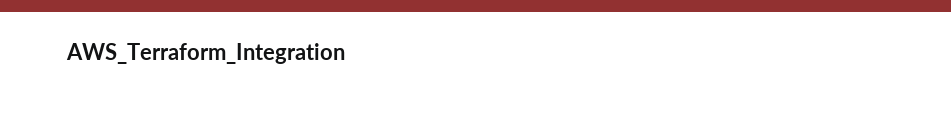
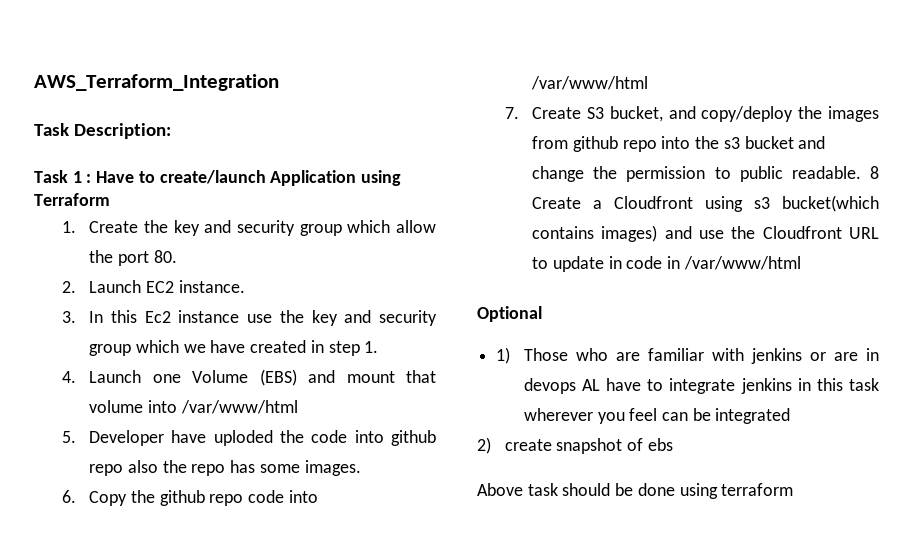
(345, 53) none -> [34,123,171,139] [34,170,402,186] [34,193,110,206] [61,220,436,236] [89,250,177,266] [61,280,245,293] [61,310,437,326] [89,340,379,356] [61,369,436,386] [89,400,298,414] [61,430,437,446] [89,460,361,476] [61,490,318,506] [531,76,649,90] [504,106,879,122] [532,136,826,152] [532,166,879,182] [532,195,879,212] [532,225,879,242] [532,256,801,272] [477,306,542,322] [496,347,880,364] [523,378,879,394] [523,408,791,424] [477,437,673,454] [477,483,794,499] // Task Description: // Task 1 : Have to create/launch Application using Terraform // 1. Create the key and security group which allow the port 80. // 2. Launch EC2 instance. // 3. In this Ec2 instance use the key and security group which we have created in step 1. // 4. Launch one Volume (EBS) and mount that volume into /var/www/html // 5. Developer have uploded the code into github repo also the repo has some images. // 6. Copy the github repo code into /var/www/html // 7. Create S3 bucket, and copy/deploy the images from github repo into the s3 bucket and change the permission to public readable. 8 Create a Cloudfront using s3 bucket(which contains images) and use the Cloudfront URL to update in code in /var/www/html // Optional // 1) Those who are familiar with jenkins or are in devops AL have to integrate jenkins in this task wherever you feel can be integrated // 2) create snapshot of ebs // Above task should be done using terraform

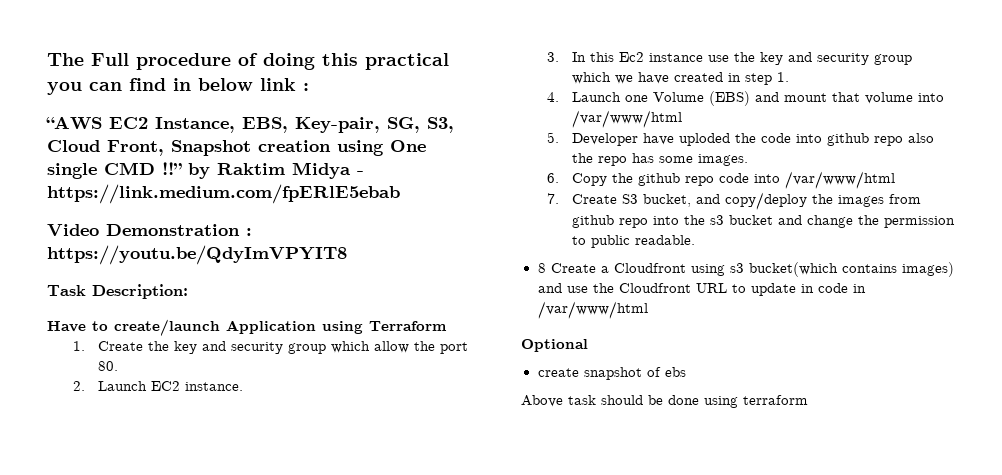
[34,74,279,91] AWS_Terraform_Integration -> [47,53,449,70] [47,78,309,95] [46,116,454,133] [47,140,426,156] [47,162,364,179] [47,184,400,204] [47,224,252,236] [47,245,347,265] The Full procedure of doing this practical you can find in below link : // “AWS EC2 Instance, EBS, Key-pair, SG, S3, Cloud Front, Snapshot creation using One single CMD !!” by Raktim Midya - https://link.medium.com/fpERlE5ebab // Video Demonstration : https://youtu.be/QdyImVPYIT8
[34,170,92,183] Task 1 : -> (188, 291) none
(861, 172) none -> (696, 240) //
[496,347,880,364] [523,378,879,394] [523,408,791,424] [477,437,491,454] 1) Those who are familiar with jenkins or are in devops AL have to integrate jenkins in this task wherever you feel can be integrated // 2) -> (588, 345) none

